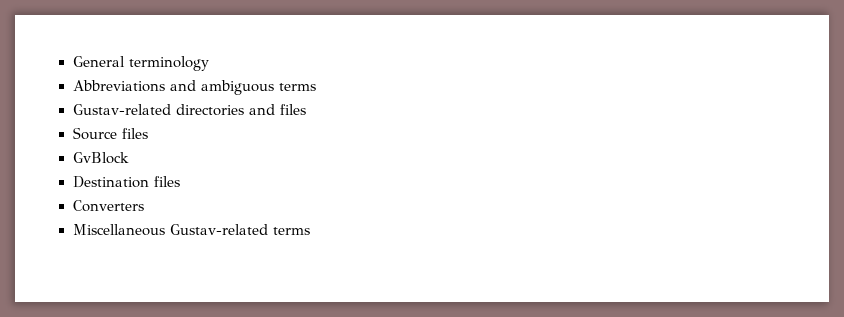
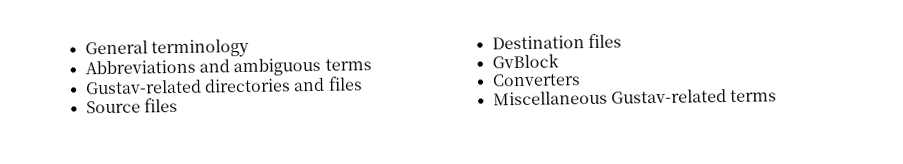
[72,152,129,164] // GvBlock -> (178, 105) none
(180, 181) none -> [491,53,559,69] // GvBlock

